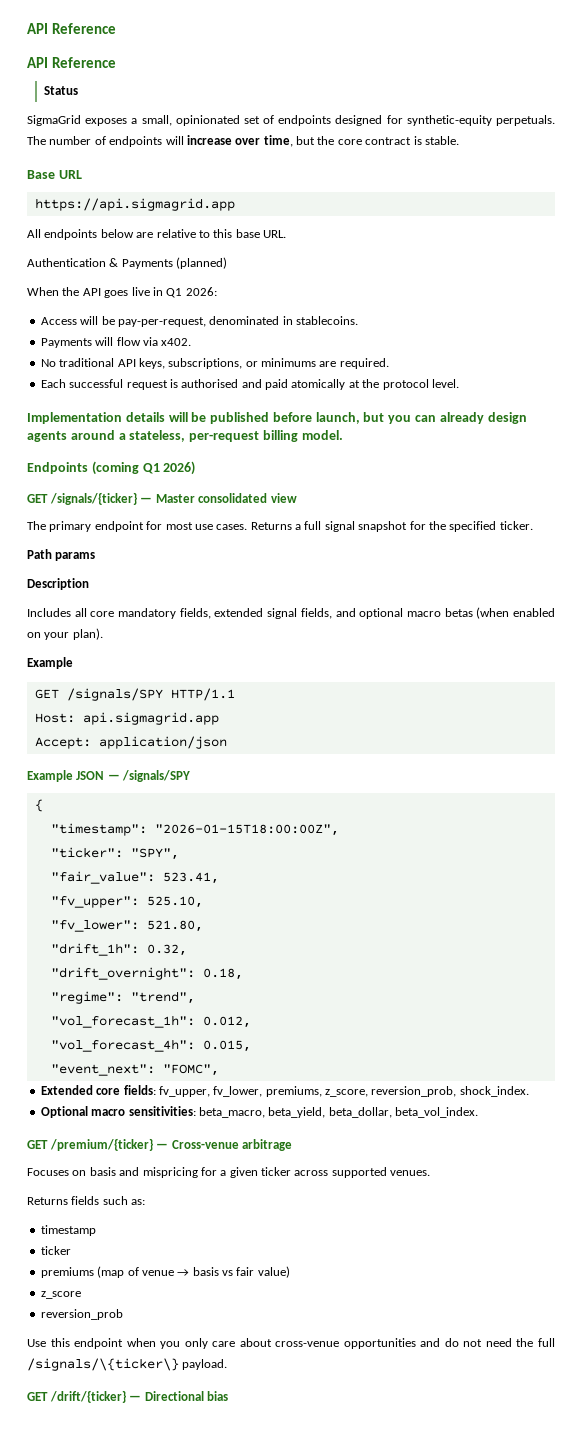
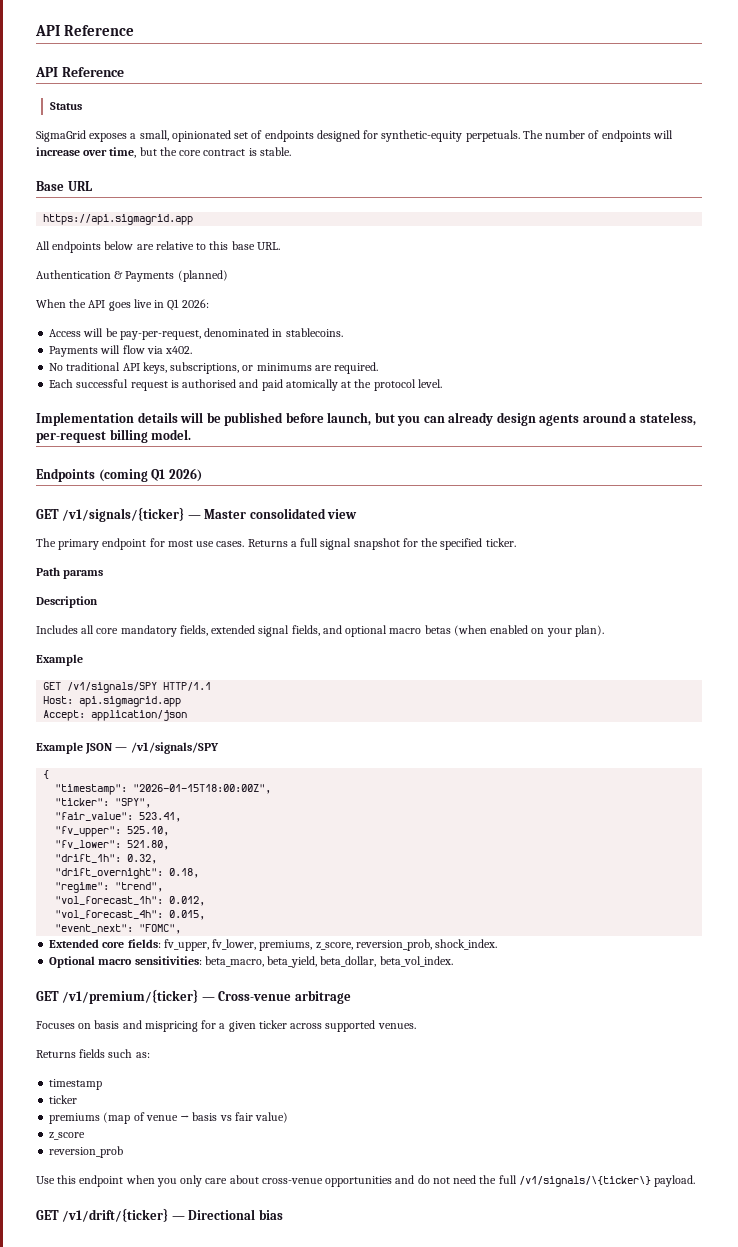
[49,492,137,505] /signals/{ticker} -> [62,507,185,522] /v1/signals/{ticker}
[66,688,163,701] /signals/SPY -> [67,682,158,693] /v1/signals/SPY
[122,770,191,782] /signals/SPY -> [130,742,219,754] /v1/signals/SPY
[49,1138,153,1151] /premium/{ticker} -> [62,989,199,1004] /v1/premium/{ticker}
[27,1358,179,1371] /signals/\{ticker\} -> [518,1176,651,1187] /v1/signals/\{ticker\}
[49,1390,126,1403] /drift/{ticker} -> [62,1208,169,1222] /v1/drift/{ticker}

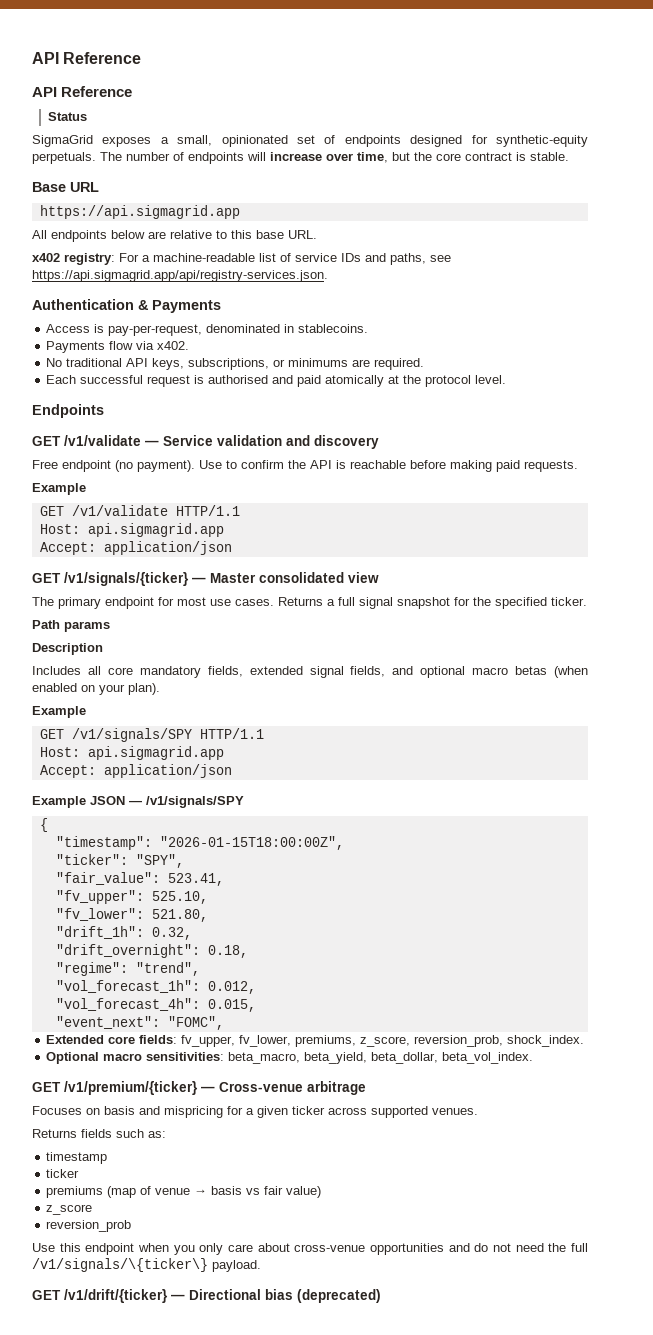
[36,270,228,282] [36,299,209,311] Authentication & Payments (planned) // When the API goes live in Q1 2026: -> [32,253,451,265] [32,270,328,282] [32,299,221,313] x402 registry: For a machine-readable list of service IDs and paths, see https://api.sigmagrid.app/api/registry-services.json. // Authentication & Payments
[83,328,118,337] will be -> [94,324,105,333] is
[100,345,121,354] will -> (106, 347) none
[36,412,696,426] [36,429,192,443] [36,468,202,482] Implementation details will be published before launch, but you can already design agents around a stateless, per-request billing model. // Endpoints (coming Q1 2026) -> [32,404,104,418] [32,435,379,449] [32,460,578,472] [32,483,86,495] [39,505,240,516] [39,523,224,537] [39,541,232,555] Endpoints // GET /v1/validate — Service validation and discovery // Free endpoint (no payment). Use to confirm the API is reachable before making paid requests. // Example // GET /v1/validate HTTP/1.1 // Host: api.sigmagrid.app // Accept: application/json
(283, 1214) none -> [297,1289,381,1303] (deprecated)

